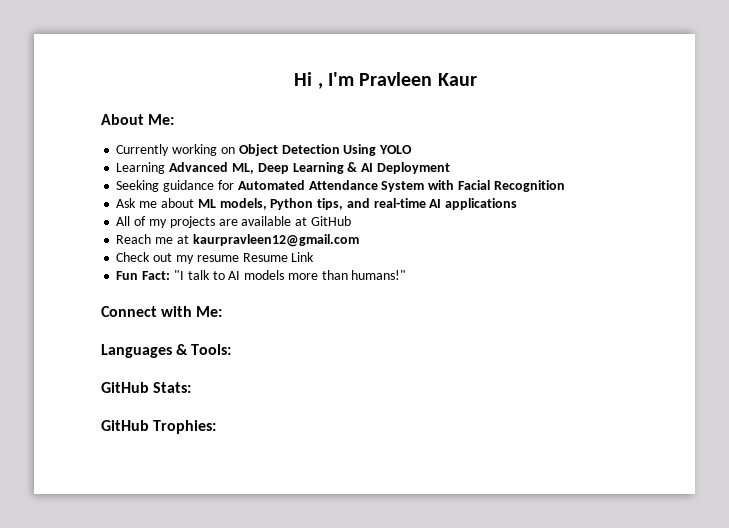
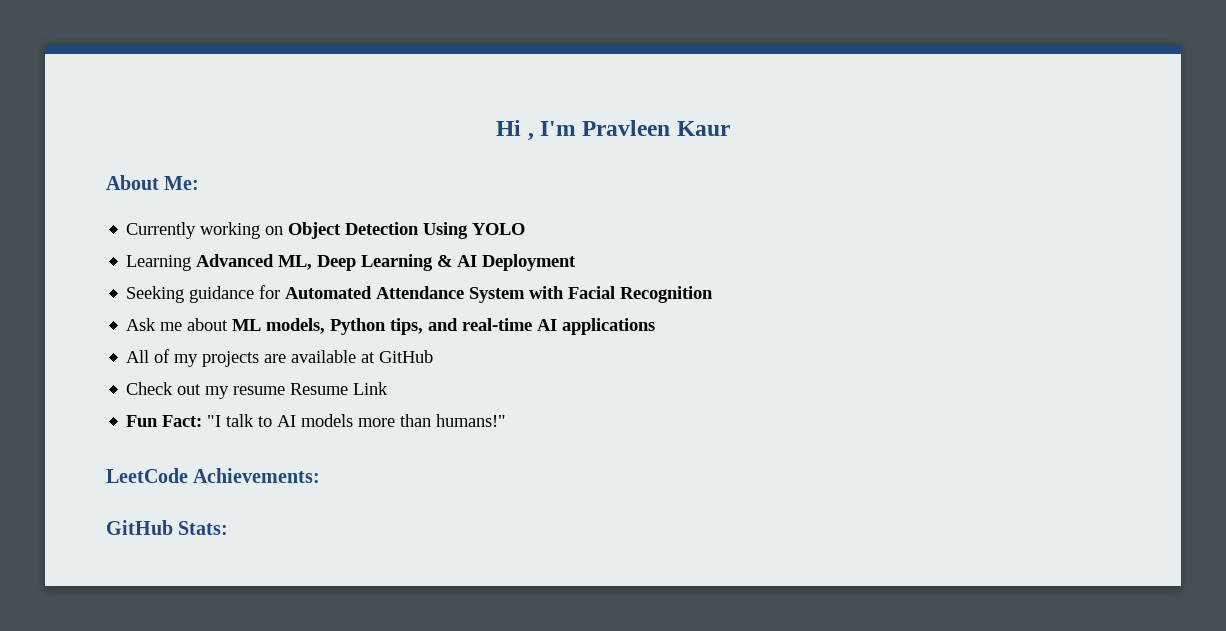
[116,234,359,247] // Reach me at kaurpravleen12@gmail.com -> (434, 356) none
[101,306,223,317] [101,344,232,358] Connect with Me: // Languages & Tools: -> [106,468,321,483] LeetCode Achievements:
[101,420,217,434] // GitHub Trophies: -> (229, 528) none

